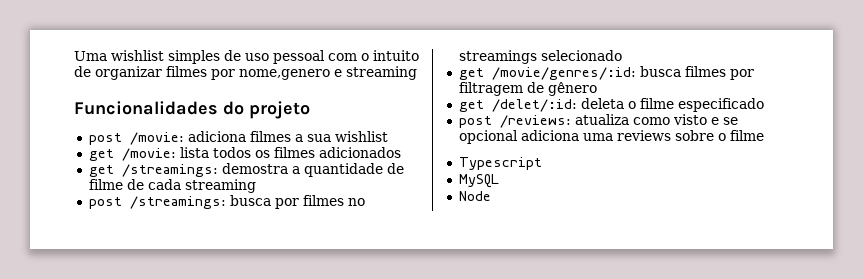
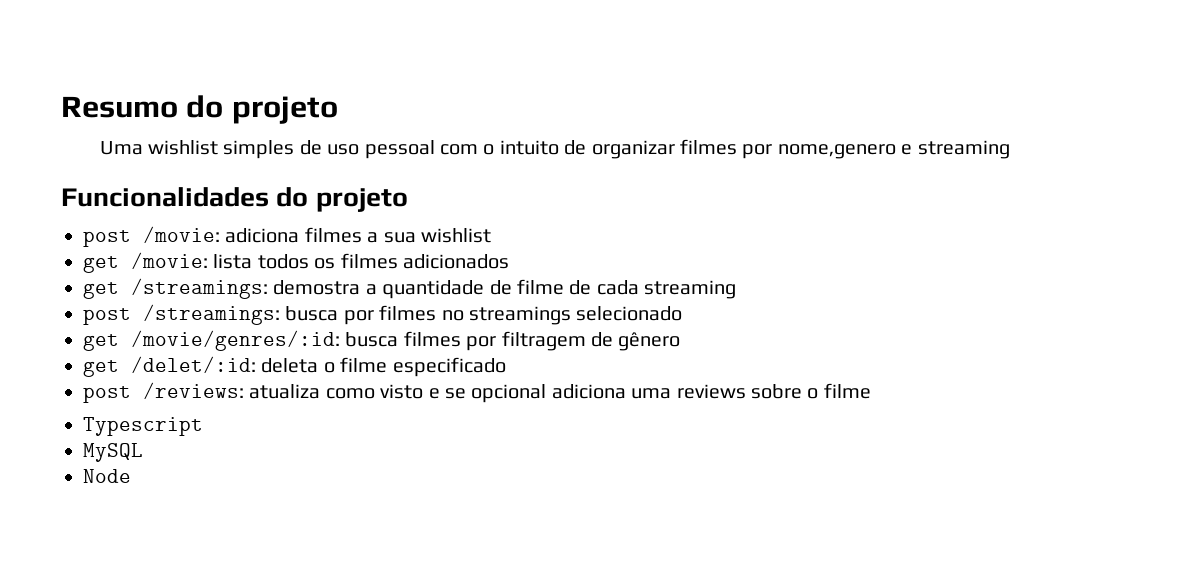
(74, 56) none -> [61,95,338,124] Resumo do projeto //

